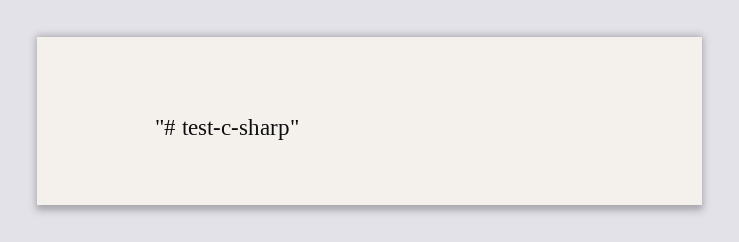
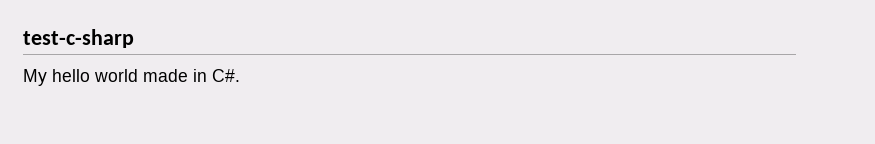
[155,119,300,140] "# test-c-sharp" -> [23,29,134,48] [23,69,240,86] test-c-sharp // My hello world made in C#.

